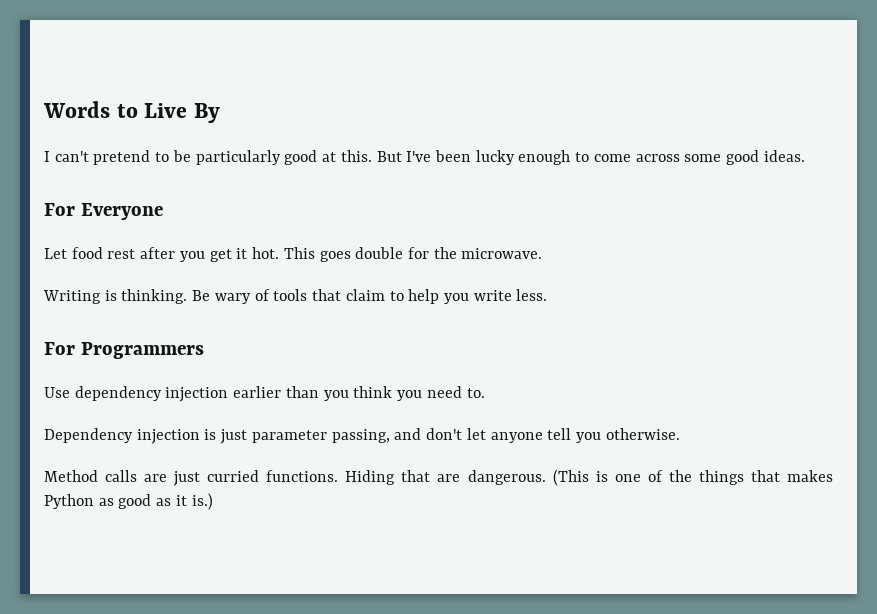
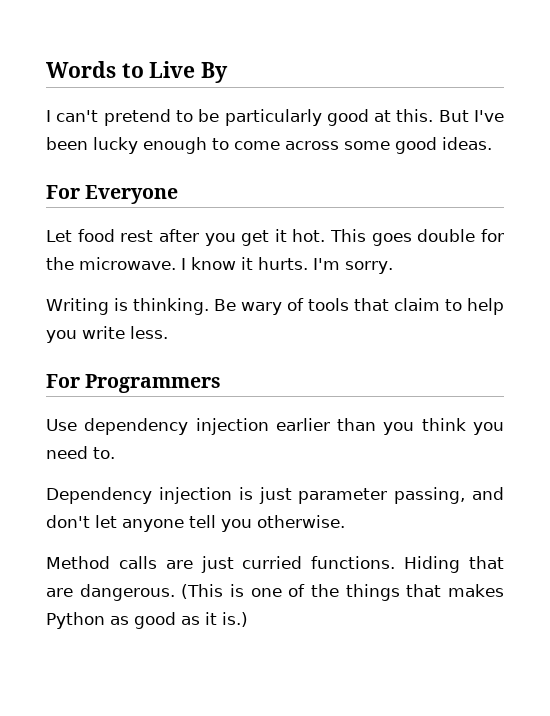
(543, 253) none -> [181,257,393,274] I know it hurts. I'm sorry.

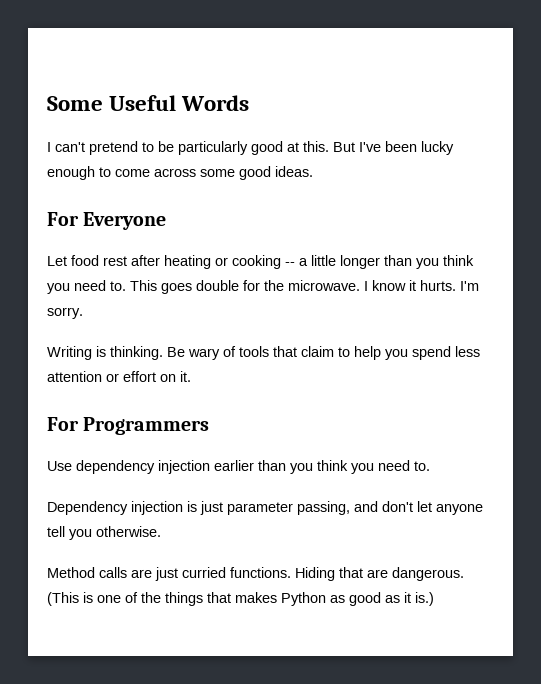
(46, 69) none -> [47,95,177,111] Some Useful
[121,61,229,83] to Live By -> (250, 103) none
[204,229,326,246] you get it hot. -> [164,255,474,269] [47,280,126,294] heating or cooking -- a little longer than you think you need to.
[82,326,168,339] write less. -> [412,346,480,360] [47,371,191,382] spend less attention or effort on it.

